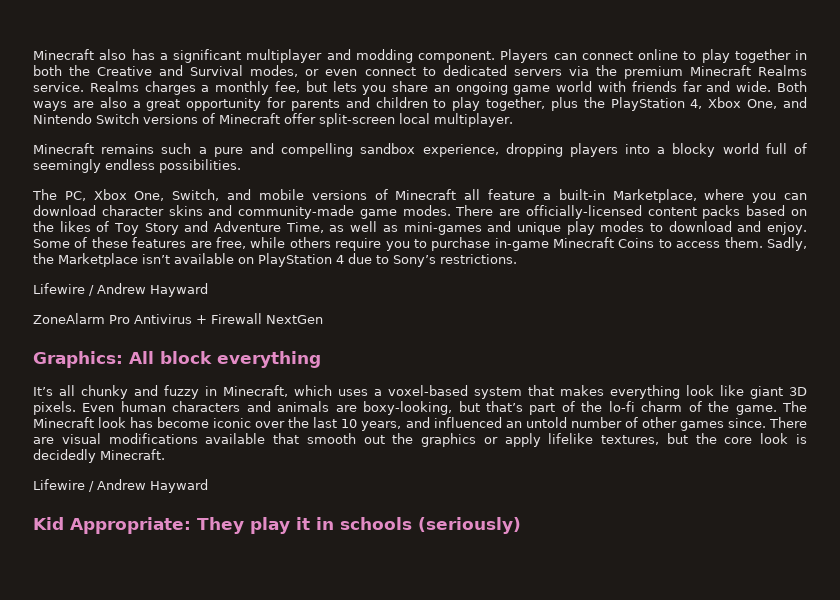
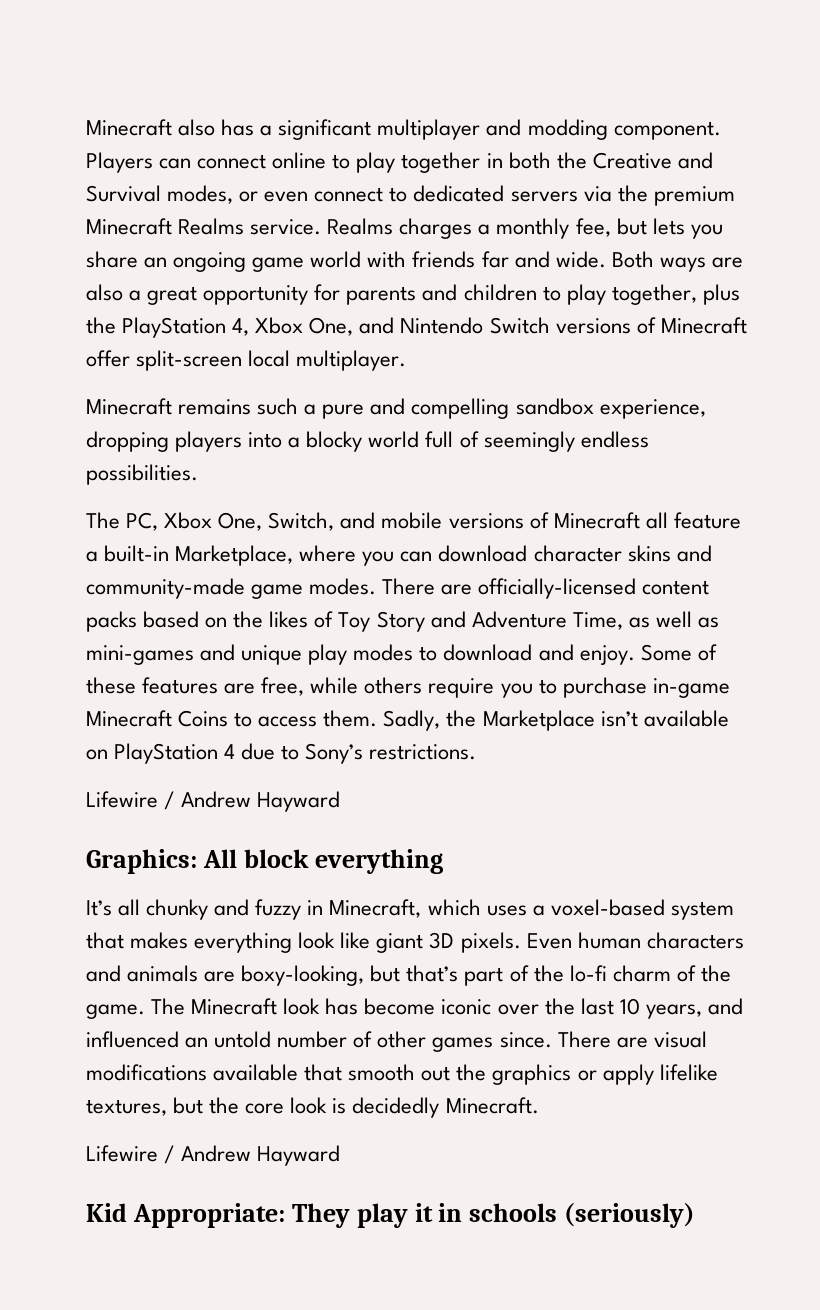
[33,313,323,324] // ZoneAlarm Pro Antivirus + Firewall NextGen -> (341, 801) none

